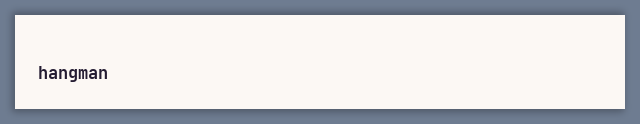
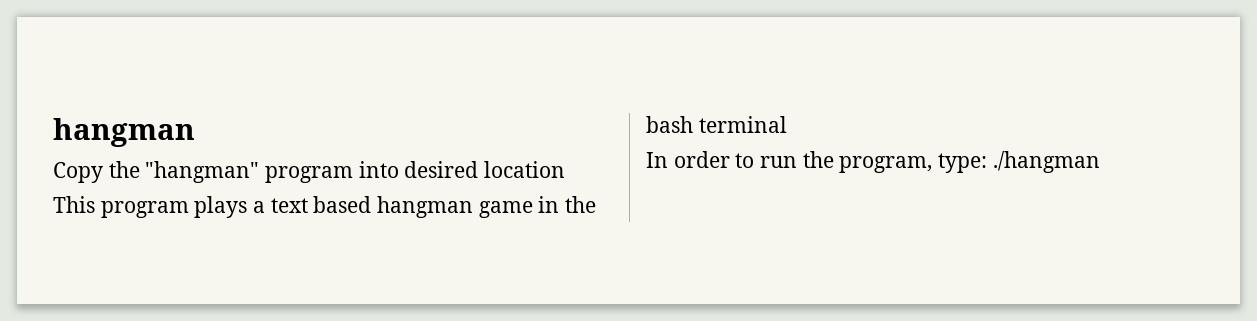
[38,66,108,82] hangman -> [53,118,195,147] [53,161,566,183] [53,196,597,218] [646,116,787,133] [646,151,1100,173] hangman // Copy the "hangman" program into desired location // This program plays a text based hangman game in the bash terminal // In order to run the program, type: ./hangman

